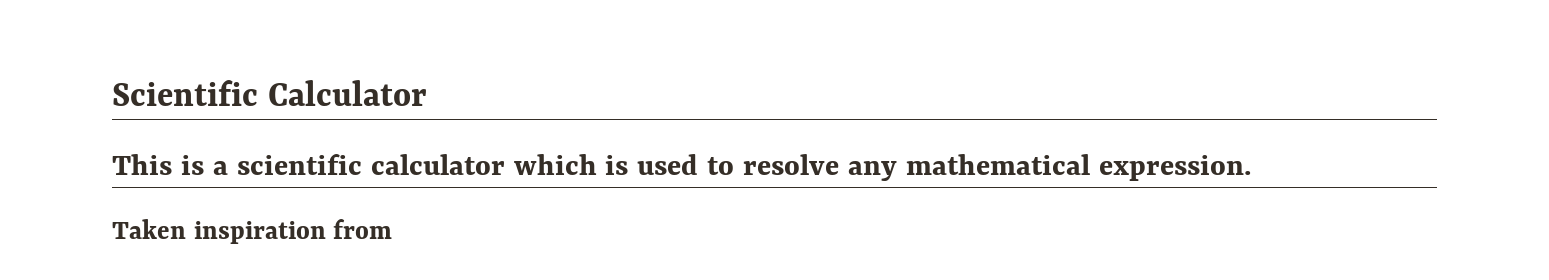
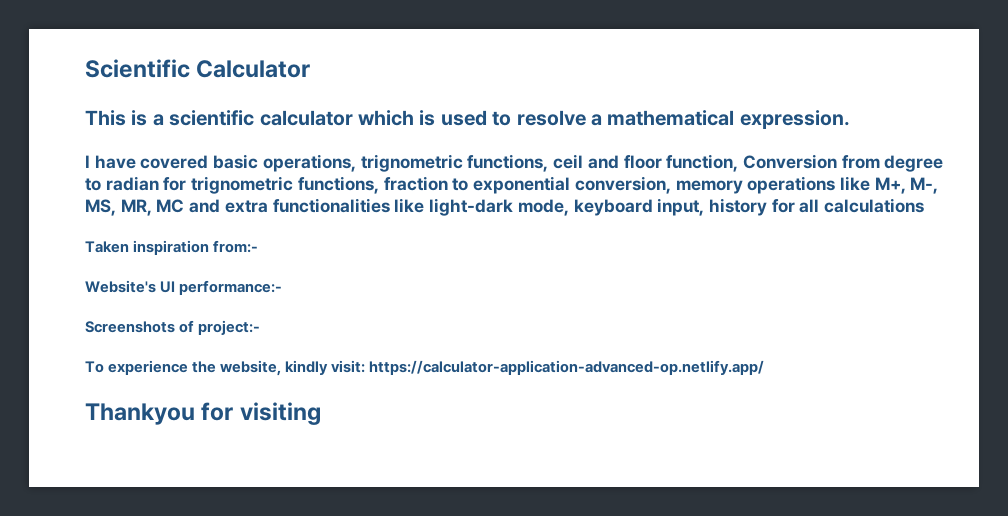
[848,161,898,181] any -> [590,114,602,126] a
[112,219,393,244] Taken inspiration from -> [85,154,944,172] [85,176,939,194] [85,198,925,216] [85,240,259,255] [85,280,283,295] [85,320,261,335] [85,360,765,376] [85,402,321,425] I have covered basic operations, trignometric functions, ceil and floor function, Conversion from degree to radian for trignometric functions, fraction to exponential conversion, memory operations like M+, M-, MS, MR, MC and extra functionalities like light-dark mode, keyboard input, history for all calculations // Taken inspiration from:- // Website's UI performance:- // Screenshots of project:- // To experience the website, kindly visit: https://calculator-application-advanced-op.netlify.app/ // Thankyou for visiting

